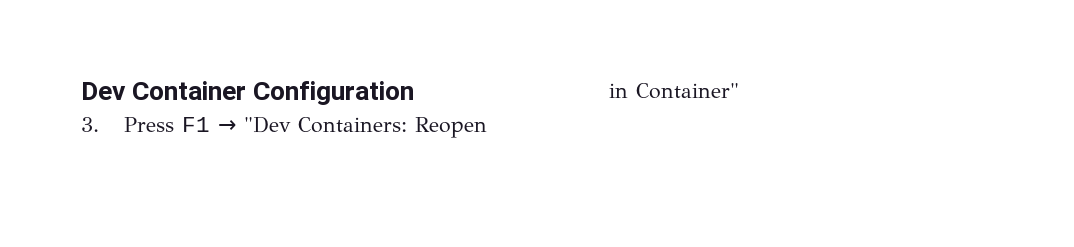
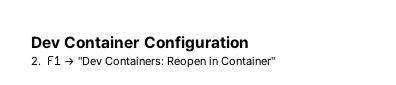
[81,117,174,132] 3. Press -> [31,56,41,66] 2.

